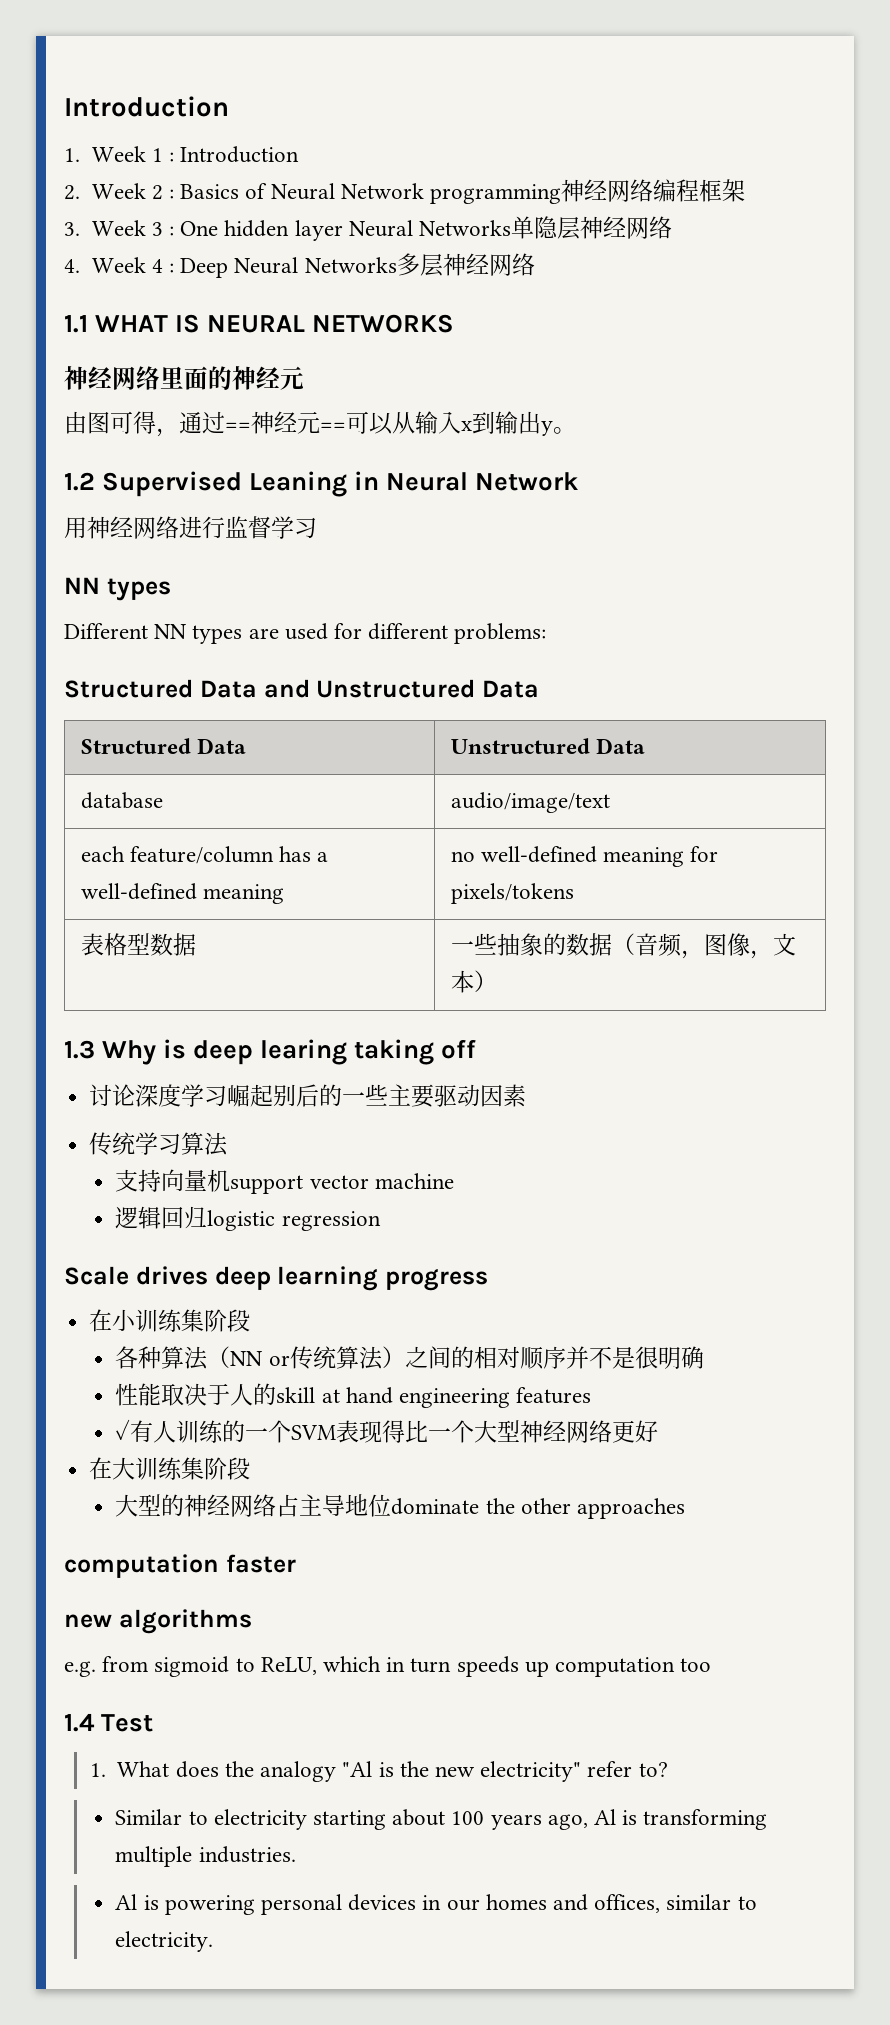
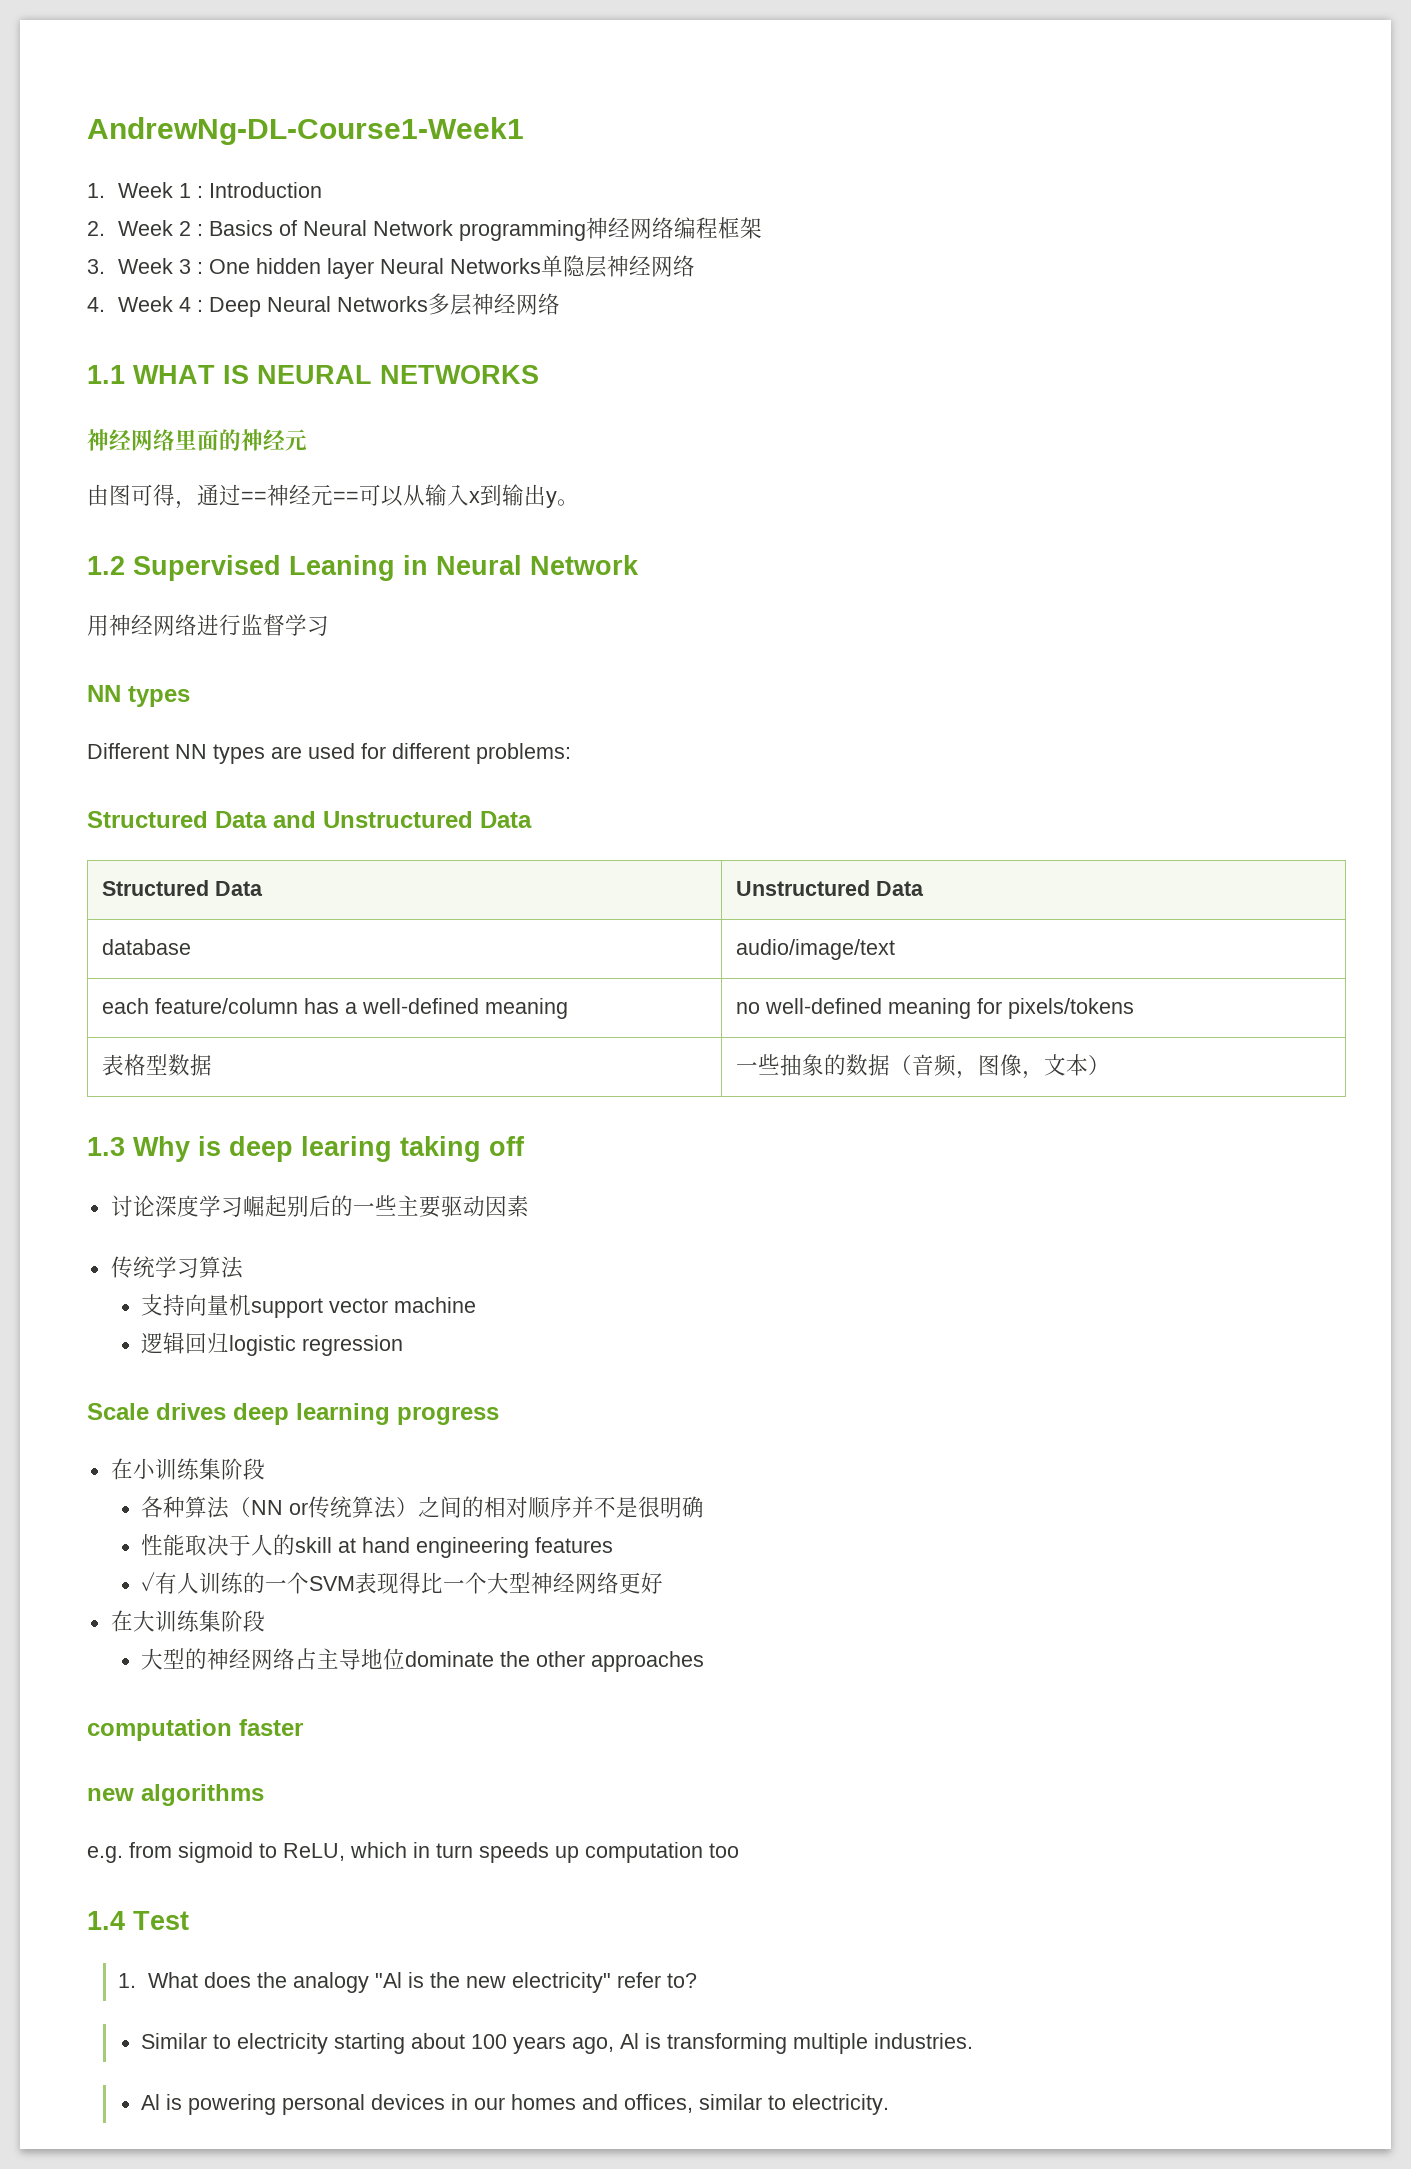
[64,96,229,117] Introduction -> [87,117,524,145] AndrewNg-DL-Course1-Week1

